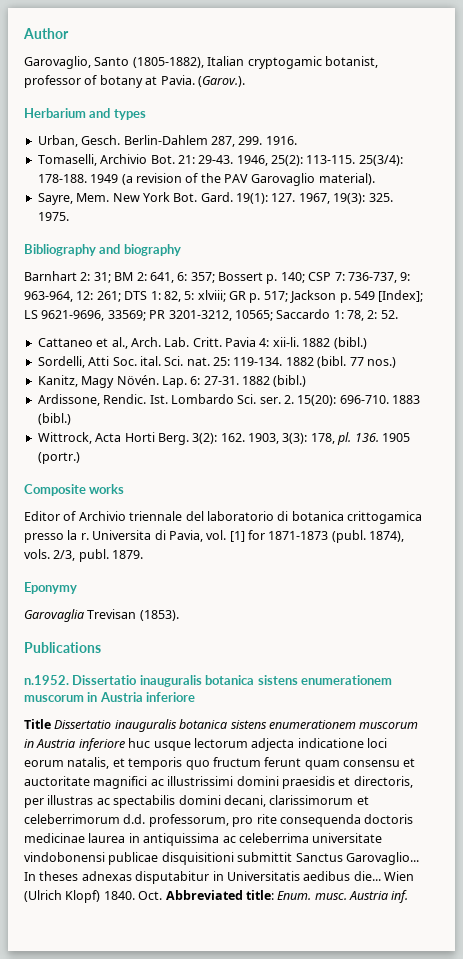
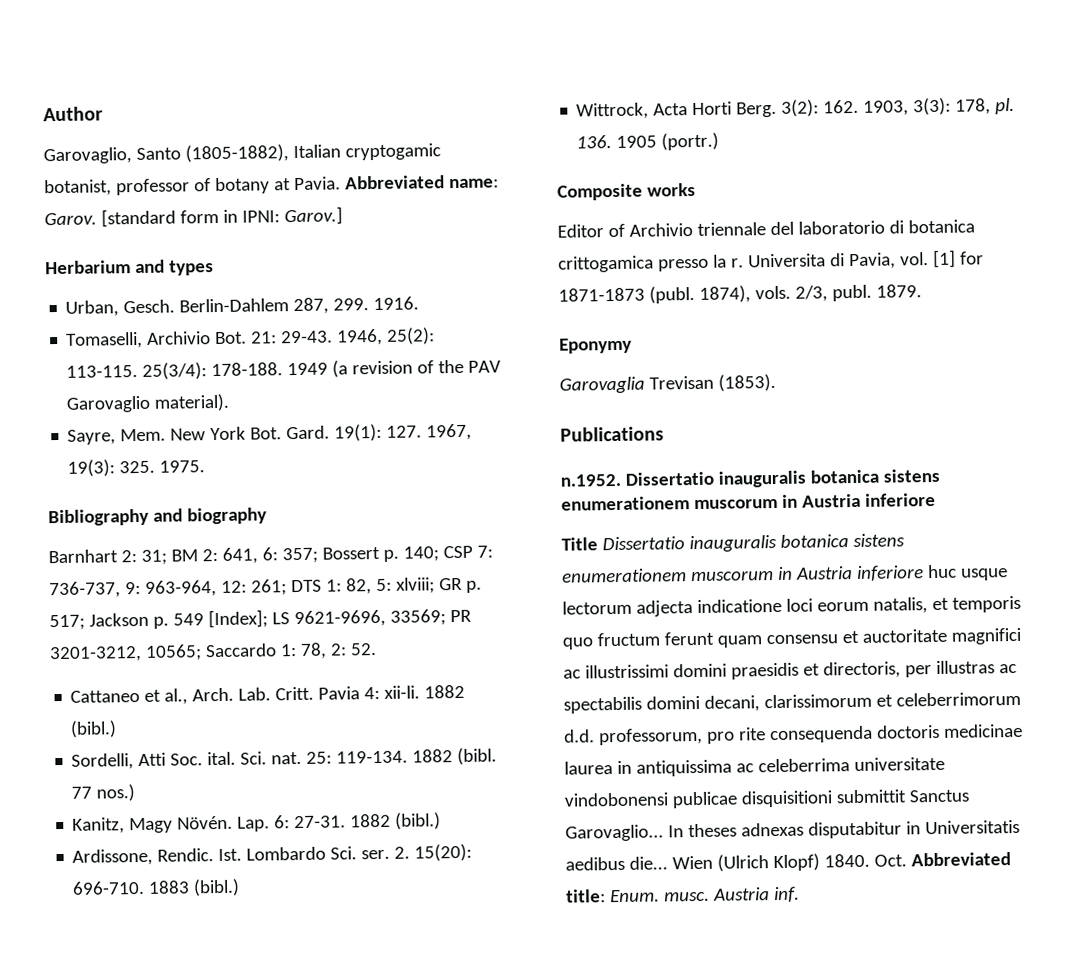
[197,76,245,87] (Garov.). -> [344,175,499,190] [44,206,343,228] Abbreviated name: Garov. [standard form in IPNI: Garov.]

